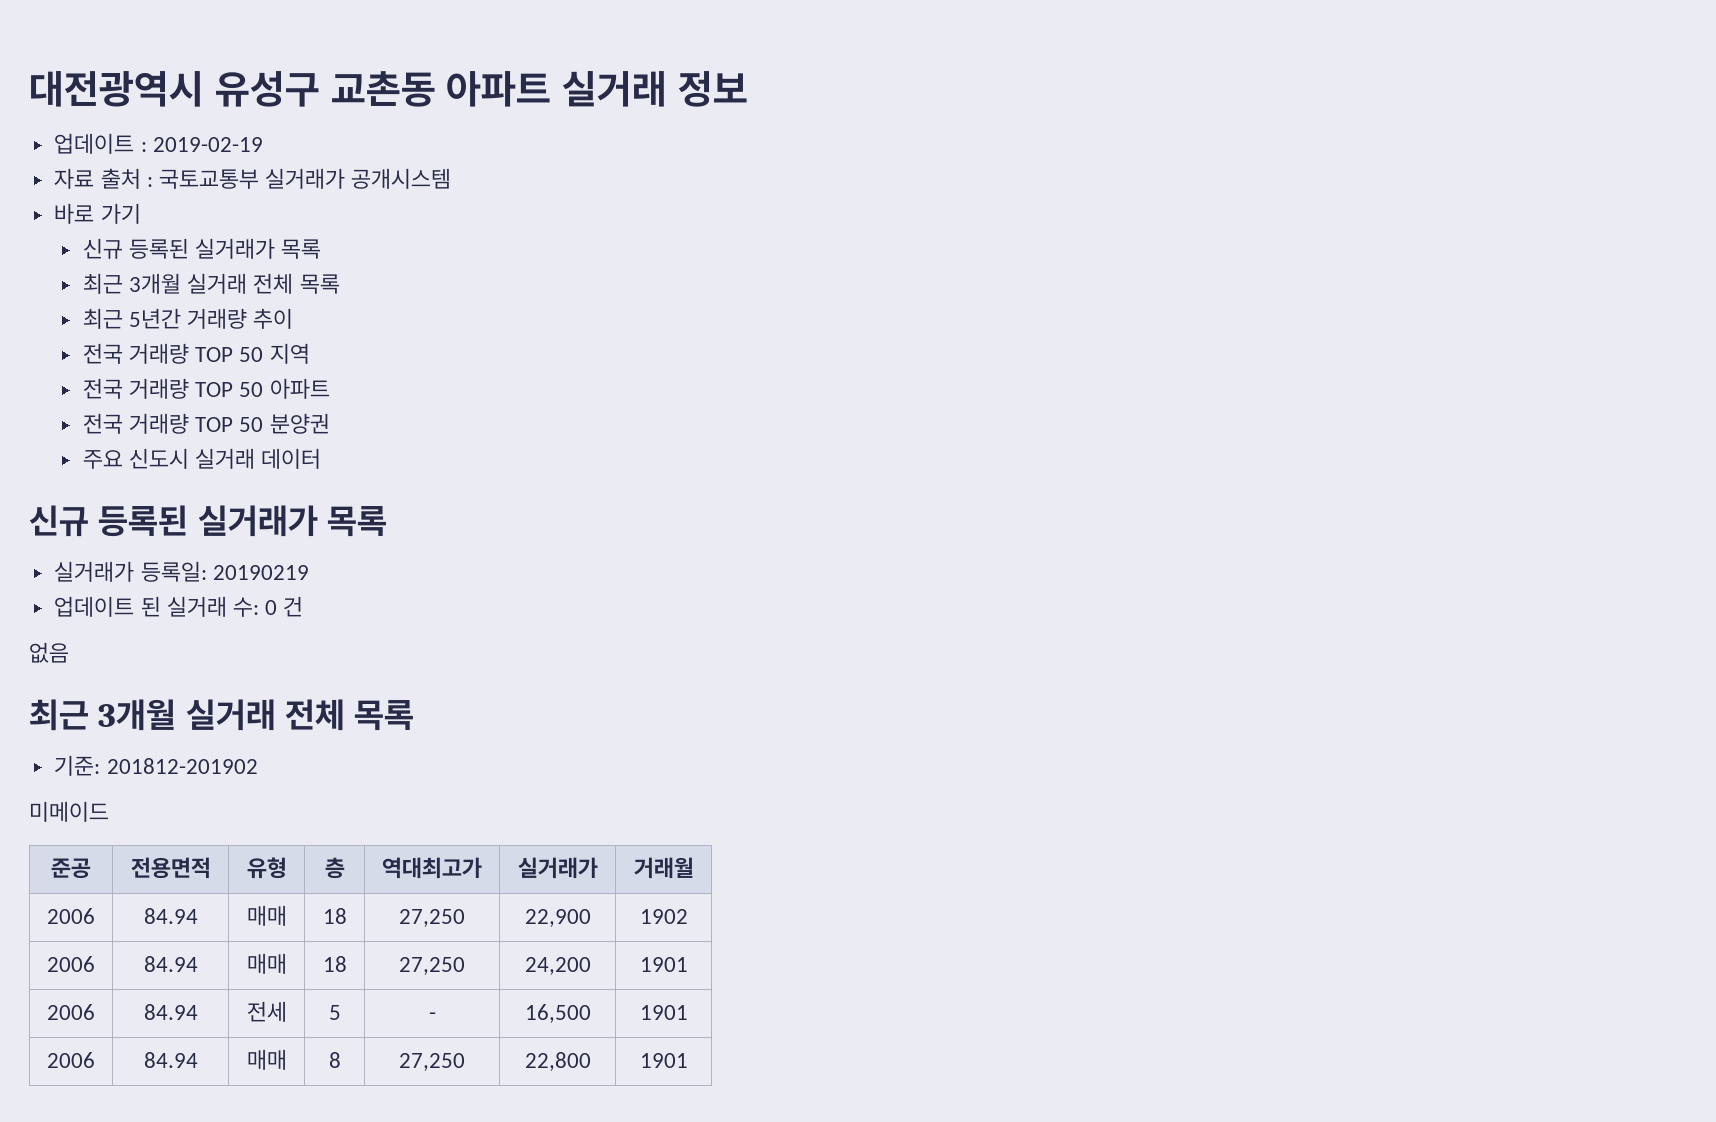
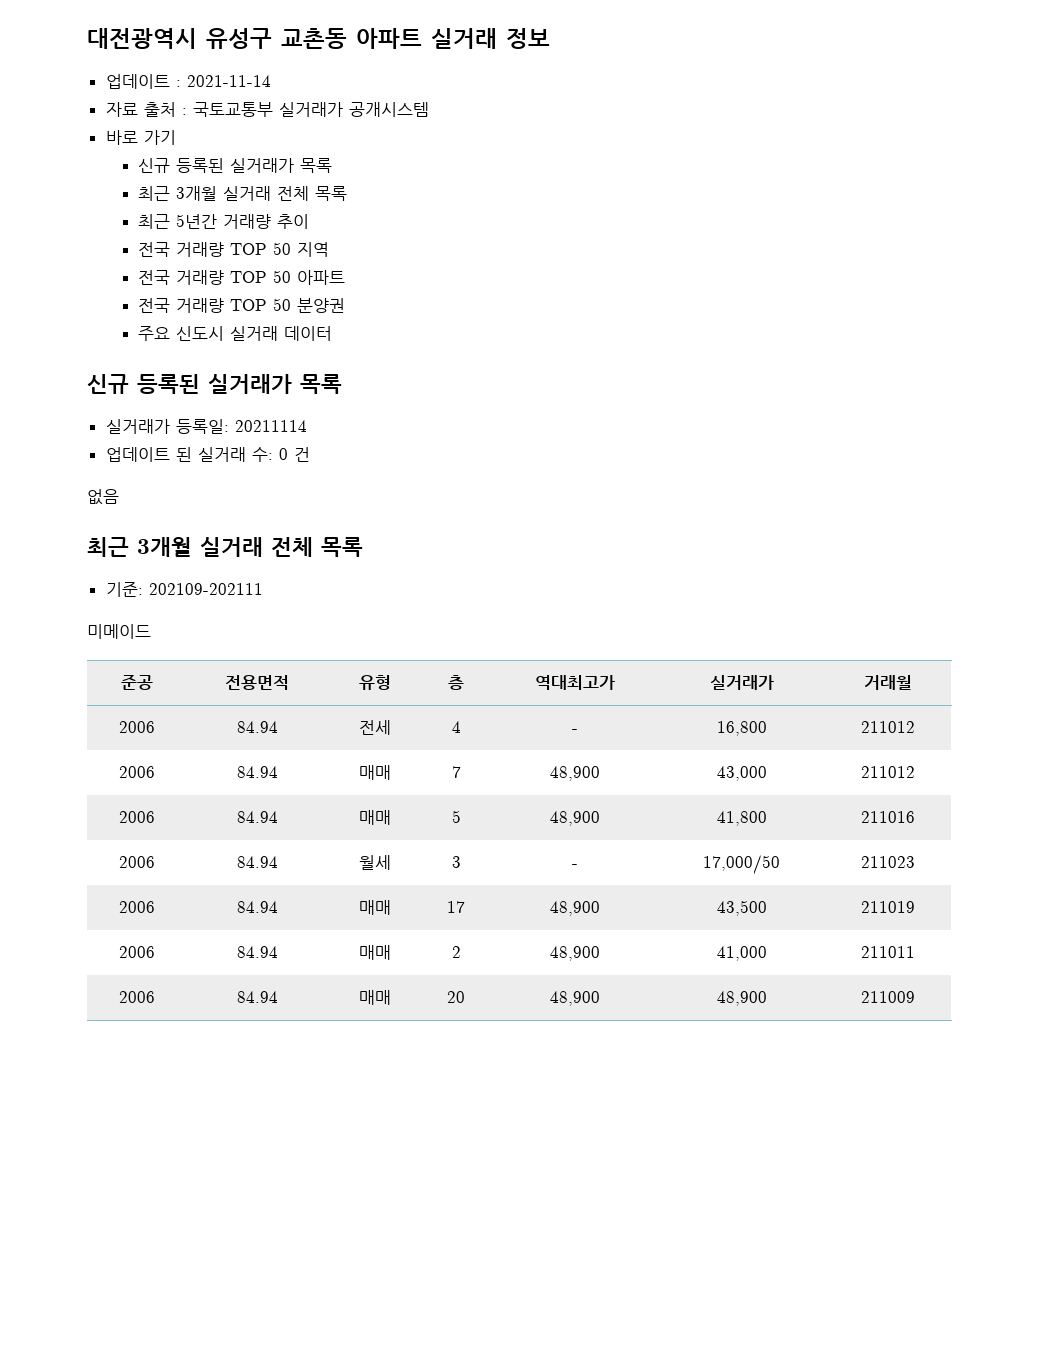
[152,137,263,152] 2019-02-19 -> [186,75,271,87] 2021-11-14
[212,565,309,580] 20190219 -> [234,420,307,432] 20211114
[106,758,258,774] 201812-201902 -> [148,583,263,595] 202109-202111
[246,905,287,926] [322,908,347,924] [399,909,465,927] [524,909,591,927] [639,909,688,924] [47,956,95,972] [143,956,198,972] [246,953,287,974] [322,956,347,972] [399,957,465,975] [524,957,591,975] [639,957,688,972] [47,1004,95,1020] [143,1004,198,1020] [246,1001,287,1022] [328,1005,341,1020] [428,1012,436,1020] [524,1004,591,1023] [639,1005,688,1020] [47,1052,95,1068] [143,1052,198,1068] [246,1049,287,1070] [328,1052,341,1068] [399,1053,465,1071] [524,1052,591,1071] [639,1053,688,1068] 매매 | 18 | 27,250 | 22,900 | 1902 // 2006 | 84.94 | 매매 | 18 | 27,250 | 24,200 | 1901 // 2006 | 84.94 | 전세 | 5 | - | 16,500 | 1901 // 2006 | 84.94 | 매매 | 8 | 27,250 | 22,800 | 1901 -> [359,720,391,735] [451,721,461,733] [572,729,578,733] [716,721,767,736] [860,721,915,733] [118,766,155,778] [236,766,278,778] [359,765,391,780] [451,766,461,778] [550,766,600,781] [716,766,767,781] [860,766,915,778] [118,811,155,823] [236,811,278,823] [359,810,391,825] [451,810,461,823] [550,811,600,826] [716,811,767,826] [860,811,915,823] [118,856,155,868] [236,856,278,868] [359,855,391,870] [451,856,461,868] [572,864,578,868] [703,855,780,874] [860,856,915,868] [118,901,155,913] [236,901,278,913] [359,900,391,915] [447,901,465,913] [550,901,600,916] [716,900,767,916] [860,901,915,913] [118,946,155,958] [236,946,278,958] [359,945,391,960] [451,946,461,958] [550,946,600,961] [716,946,767,961] [860,946,915,958] [118,991,155,1003] [236,991,278,1003] [359,990,391,1005] [447,991,465,1003] [550,991,600,1006] [716,991,767,1006] [860,991,915,1003] 전세 | 4 | - | 16,800 | 211012 // 2006 | 84.94 | 매매 | 7 | 48,900 | 43,000 | 211012 // 2006 | 84.94 | 매매 | 5 | 48,900 | 41,800 | 211016 // 2006 | 84.94 | 월세 | 3 | - | 17,000/50 | 211023 // 2006 | 84.94 | 매매 | 17 | 48,900 | 43,500 | 211019 // 2006 | 84.94 | 매매 | 2 | 48,900 | 41,000 | 211011 // 2006 | 84.94 | 매매 | 20 | 48,900 | 48,900 | 211009

